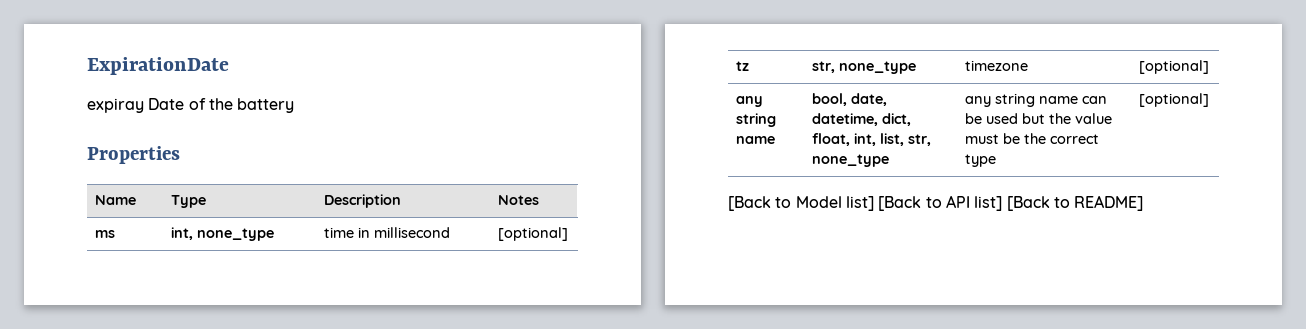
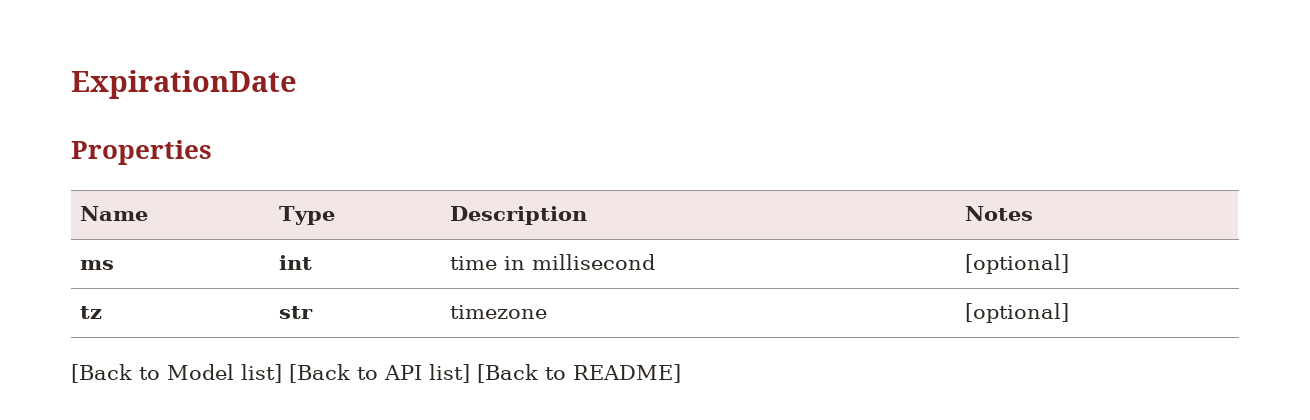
[87,98,295,113] // expiray Date of the battery -> (297, 84) none
[170,227,274,241] int, none_type -> [278,255,312,270] int
[811,61,916,74] str, none_type -> [278,306,313,319] str
[735,96,763,107] [735,113,776,127] [735,136,775,144] [811,93,887,106] [811,113,911,126] [811,133,931,146] [811,154,889,167] [964,93,1107,107] [964,113,1112,124] [964,133,1099,144] [964,154,996,167] [1138,93,1209,107] // any string name | bool, date, datetime, dict, float, int, list, str, none_type | any string name can be used but the value must be the correct type | [optional] -> (1069, 313) none

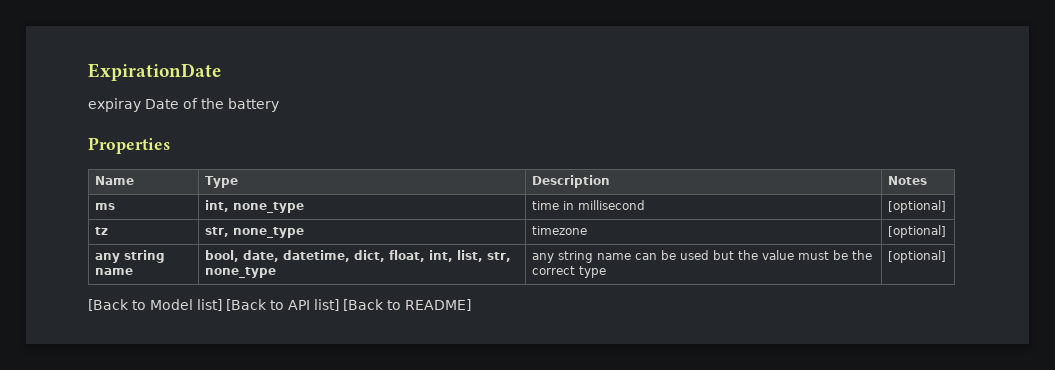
(297, 84) none -> [88,98,279,112] // expiray Date of the battery
[278,255,312,270] int -> [204,200,304,213] int, none_type
[278,306,313,319] str -> [204,227,304,238] str, none_type
(1069, 313) none -> [94,250,165,263] [94,268,133,275] [204,250,511,262] [204,267,276,278] [531,250,872,263] [531,266,606,278] [887,250,946,263] // any string name | bool, date, datetime, dict, float, int, list, str, none_type | any string name can be used but the value must be the correct type | [optional]

